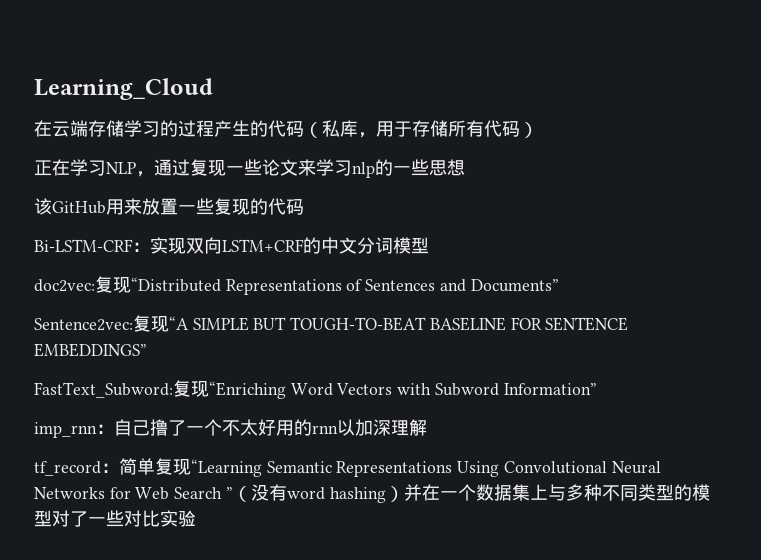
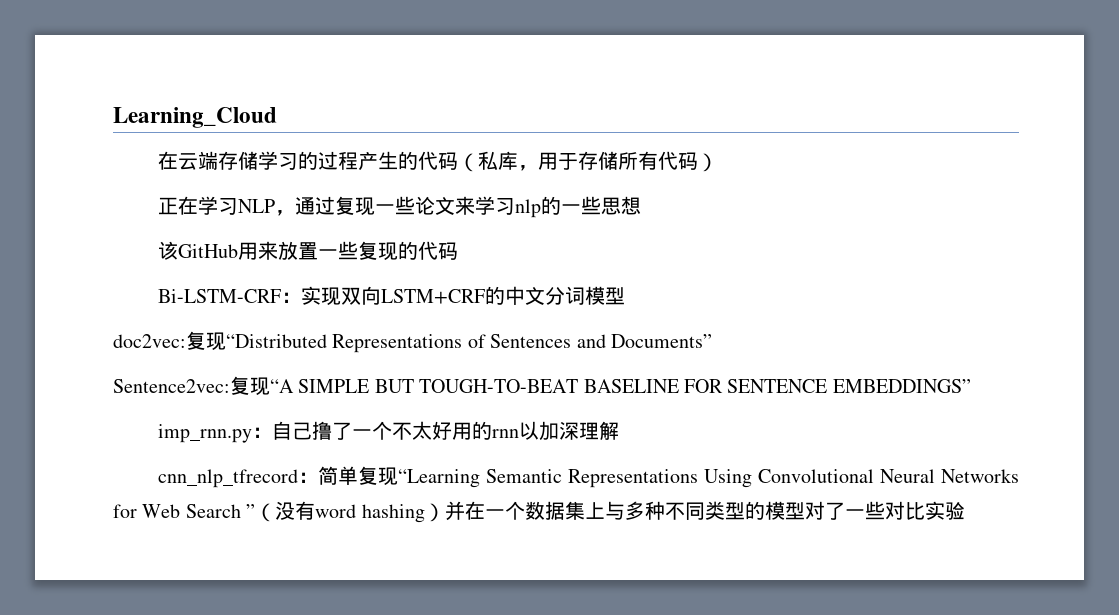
[34,380,597,399] [34,422,97,438] FastText_Subword:复现“Enriching Word Vectors with Subword Information” // imp_rnn -> [157,424,252,443] imp_rnn.py
[34,461,101,476] tf_record -> [157,469,298,488] cnn_nlp_tfrecord

